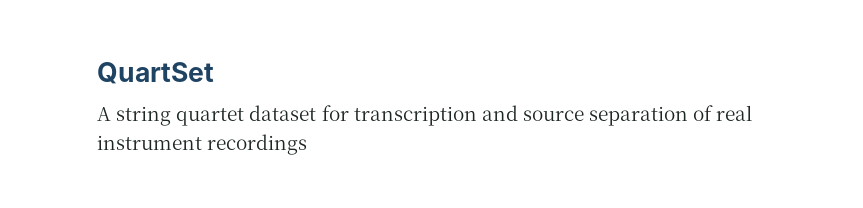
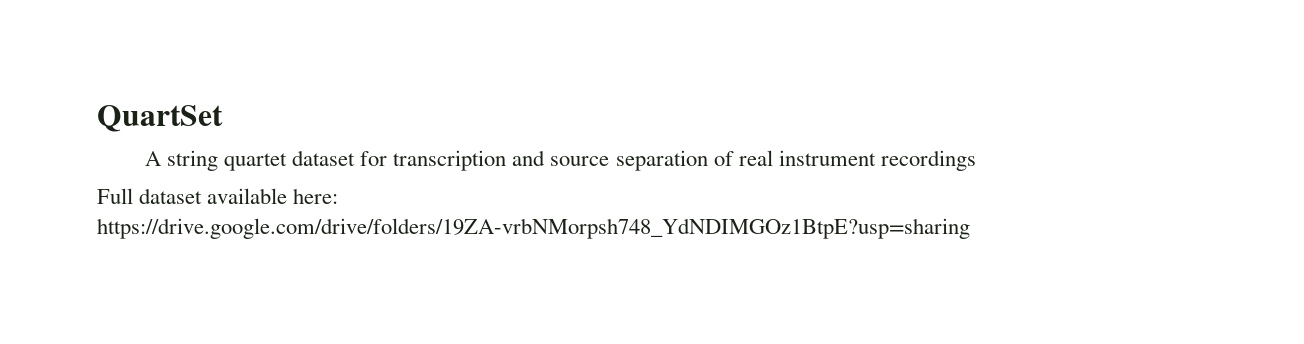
(308, 144) none -> [97,188,339,204] [97,218,970,239] // Full dataset available here: https://drive.google.com/drive/folders/19ZA-vrbNMorpsh748_YdNDIMGOz1BtpE?usp=sharing

